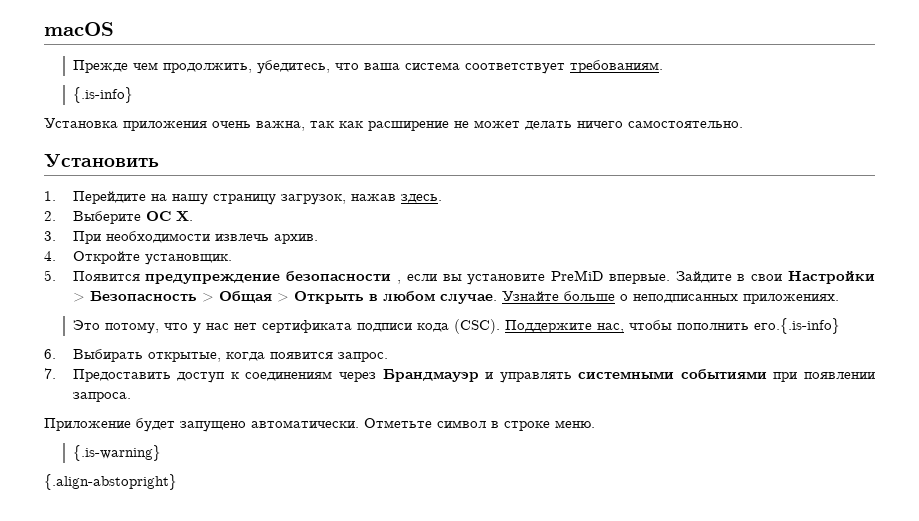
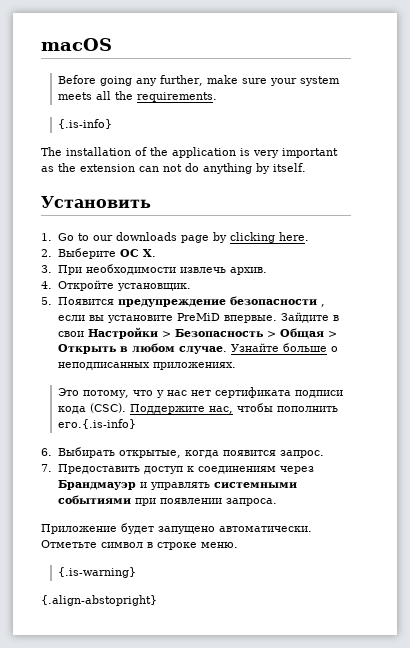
[72,60,663,74] [72,87,133,103] [44,118,743,131] [44,154,159,167] [44,191,442,205] Прежде чем продолжить, убедитесь, что ваша система соответствует требованиям. // {.is-info} // Установка приложения очень важна, так как расширение не может делать ничего самостоятельно. // Установить // 1. Перейдите на нашу страницу загрузок, нажав здесь. -> [58,75,341,86] [58,91,218,102] [58,119,113,129] [41,147,338,158] [41,163,306,174] [41,196,151,208] [41,232,310,243] Before going any further, make sure your system meets all the requirements. // {.is-info} // The installation of the application is very important as the extension can not do anything by itself. // Установить // 1. Go to our downloads page by clicking here.

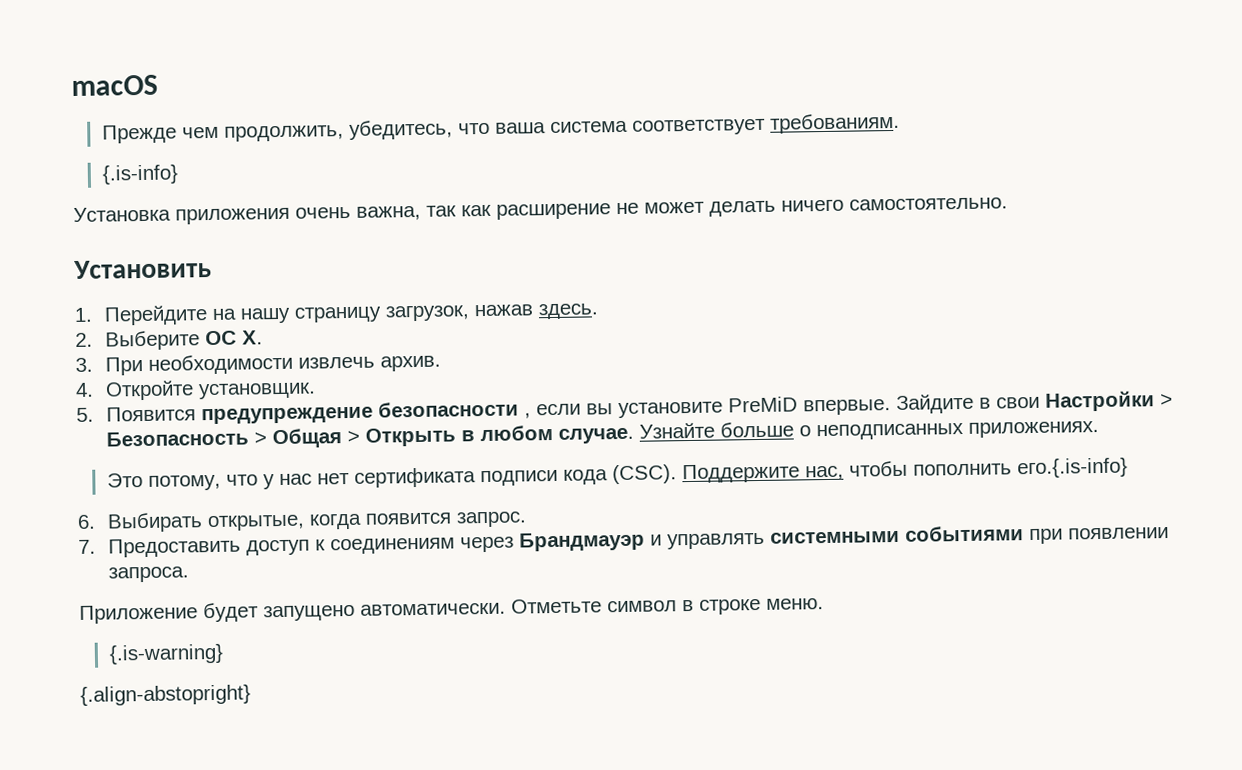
[58,75,341,86] [58,91,218,102] [58,119,113,129] [41,147,338,158] [41,163,306,174] [41,196,151,208] [41,232,310,243] Before going any further, make sure your system meets all the requirements. // {.is-info} // The installation of the application is very important as the extension can not do anything by itself. // Установить // 1. Go to our downloads page by clicking here. -> [101,112,900,144] [101,164,178,185] [73,197,1008,225] [73,258,212,280] [74,303,599,326] Прежде чем продолжить, убедитесь, что ваша система соответствует требованиям. // {.is-info} // Установка приложения очень важна, так как расширение не может делать ничего самостоятельно. // Установить // 1. Перейдите на нашу страницу загрузок, нажав здесь.

